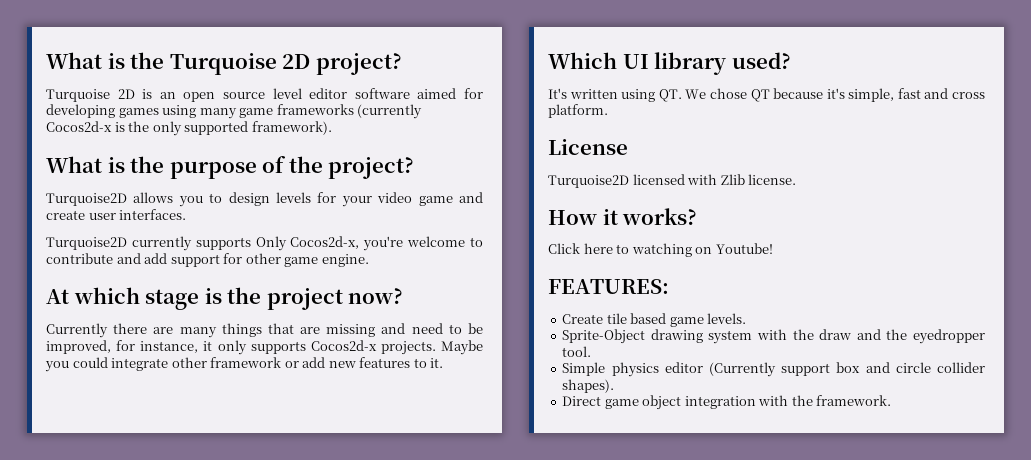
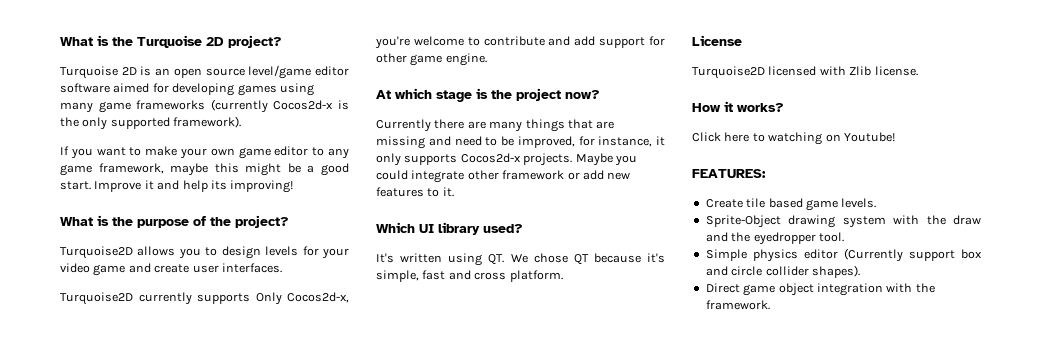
[272,88,302,99] level -> [248,65,312,79] level/game
(332, 128) none -> [60,146,350,159] [60,163,350,176] [60,180,294,193] // If you want to make your own game editor to any game framework, maybe this might be a good start. Improve it and help its improving!

